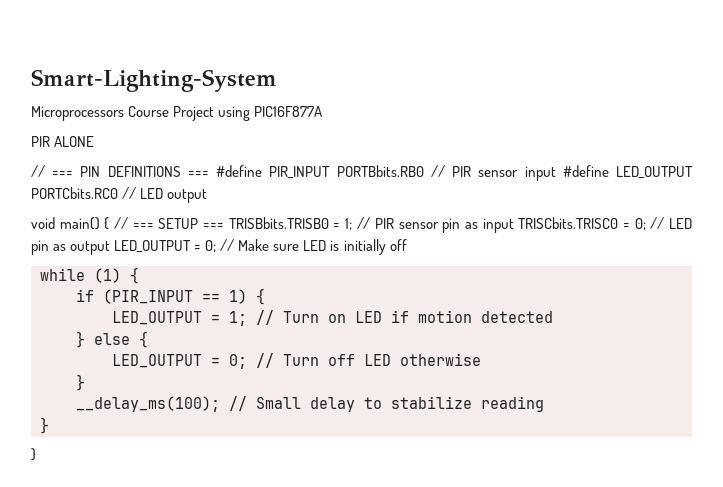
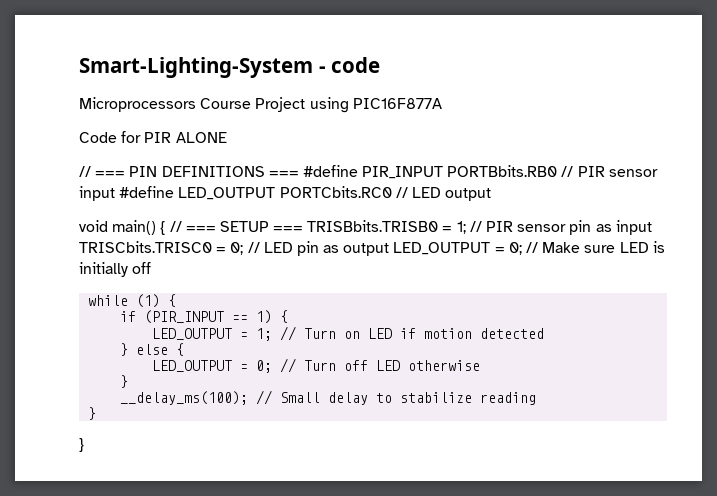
(277, 80) none -> [318,57,381,73] - code
(323, 111) none -> [79,131,142,143] Code for

